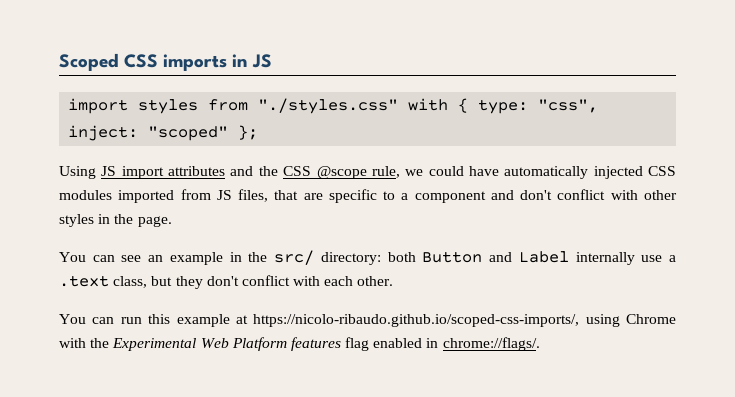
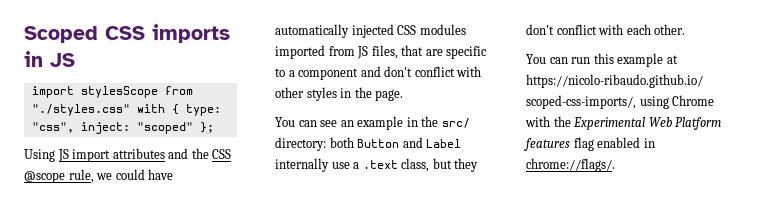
[138,99,199,114] styles -> [80,86,158,98] stylesScope

